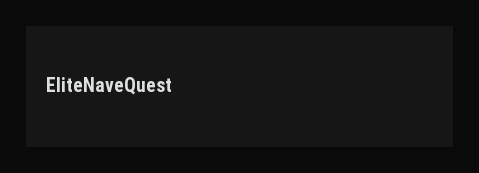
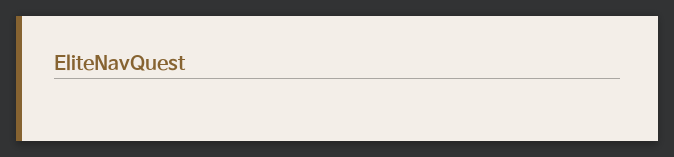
[46,77,172,95] EliteNaveQuest -> [54,54,186,71] EliteNavQuest

